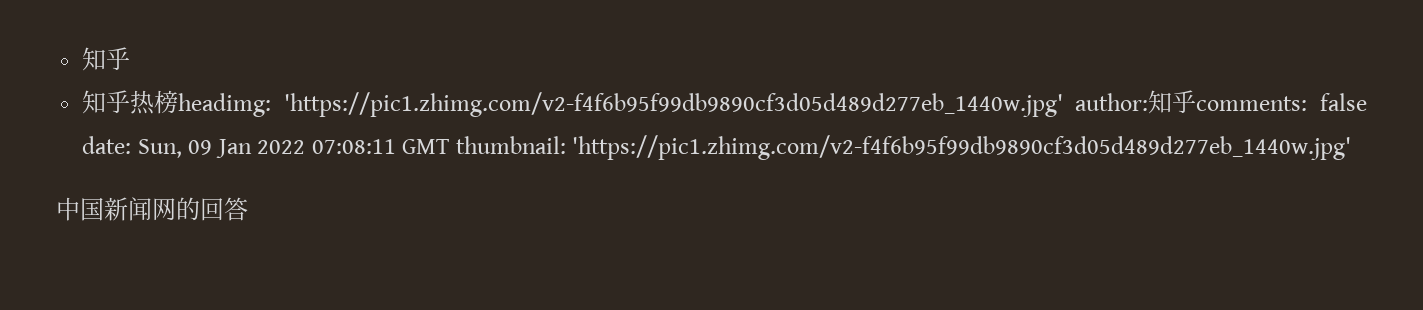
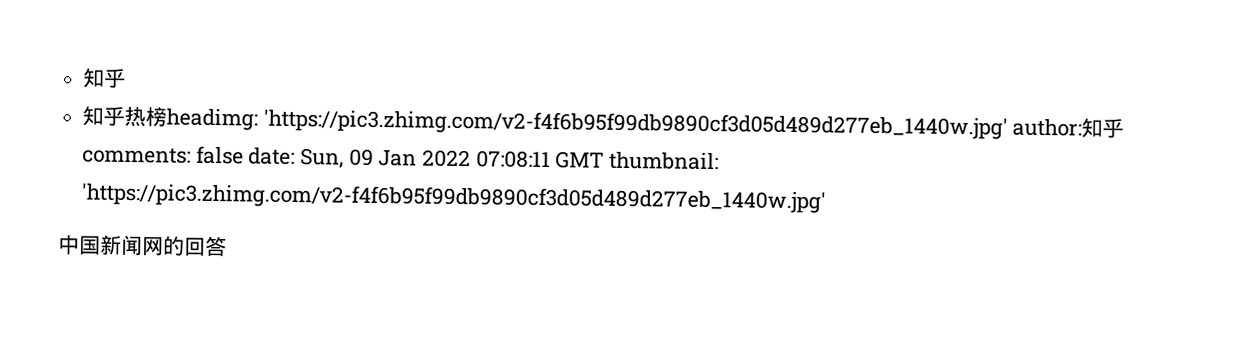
[283,92,1063,117] 'https://pic1.zhimg.com/v2-f4f6b95f99db9890cf3d05d489d277eb_1440w.jpg' -> [262,108,1008,140] 'https://pic3.zhimg.com/v2-f4f6b95f99db9890cf3d05d489d277eb_1440w.jpg'
[572,135,1352,160] 'https://pic1.zhimg.com/v2-f4f6b95f99db9890cf3d05d489d277eb_1440w.jpg' -> [81,182,827,214] 'https://pic3.zhimg.com/v2-f4f6b95f99db9890cf3d05d489d277eb_1440w.jpg'

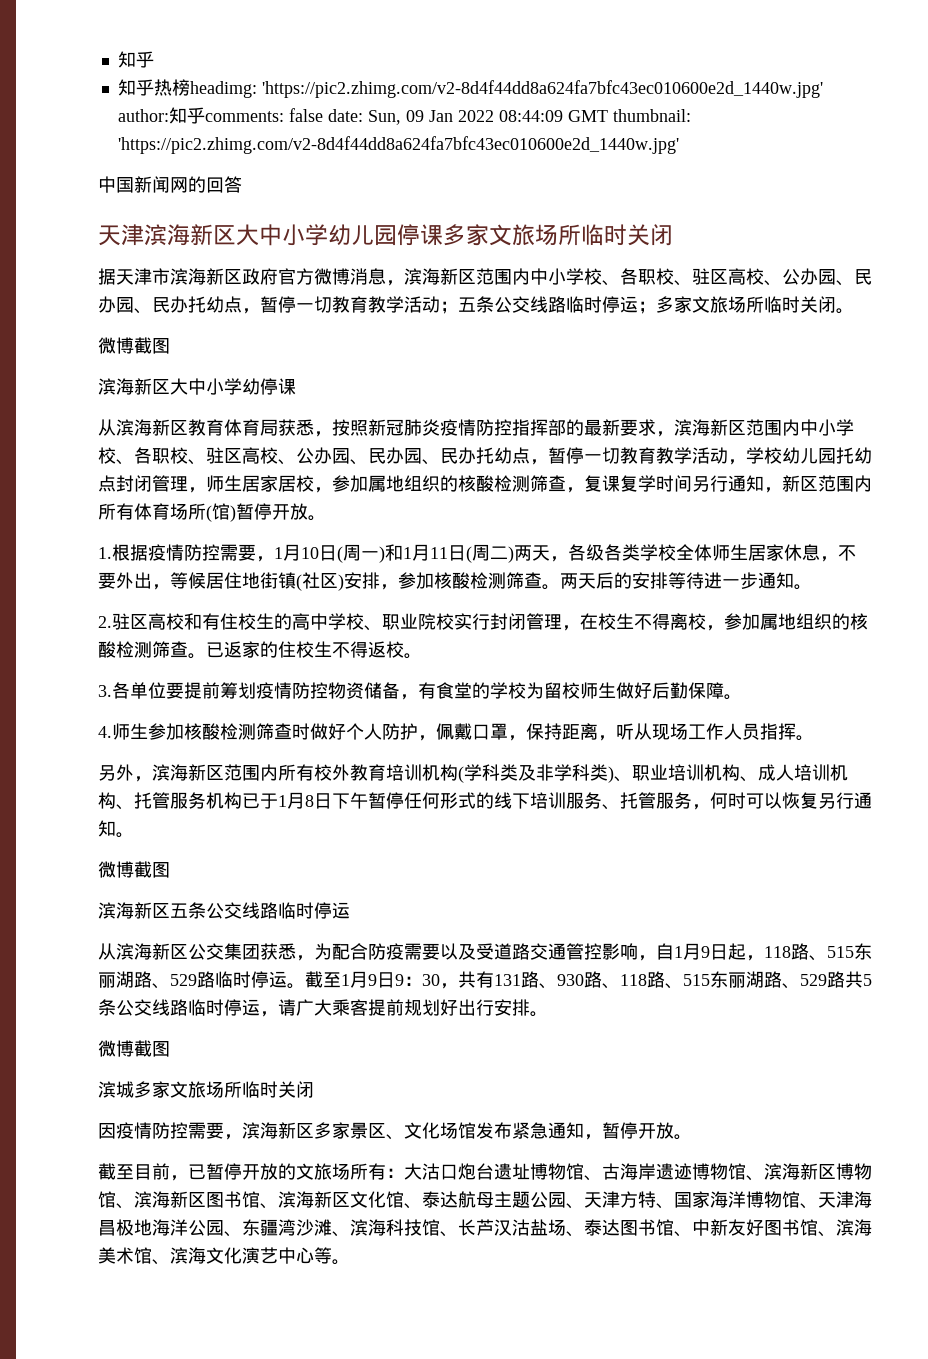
[262,108,1008,140] 'https://pic3.zhimg.com/v2-f4f6b95f99db9890cf3d05d489d277eb_1440w.jpg' -> [261,80,823,98] 'https://pic2.zhimg.com/v2-8d4f44dd8a624fa7bfc43ec010600e2d_1440w.jpg'
[475,150,551,169] 07:08:11 -> [498,110,563,122] 08:44:09
[81,182,827,214] 'https://pic3.zhimg.com/v2-f4f6b95f99db9890cf3d05d489d277eb_1440w.jpg' -> [117,136,679,154] 'https://pic2.zhimg.com/v2-8d4f44dd8a624fa7bfc43ec010600e2d_1440w.jpg'
(227, 246) none -> [98,224,673,246] [98,268,872,286] [98,296,854,314] [98,337,170,354] [98,378,296,395] [98,419,854,437] [98,447,872,465] [98,475,872,493] [98,503,326,522] [98,544,856,563] [98,572,812,591] [98,613,868,631] [98,641,422,659] [98,682,742,700] [98,723,814,741] [98,764,848,783] [98,792,872,810] [98,820,134,838] [98,861,170,878] [98,902,350,919] [98,943,872,961] [98,971,872,989] [98,999,548,1017] [98,1040,170,1057] [98,1081,314,1098] [98,1122,692,1140] [98,1163,872,1181] [98,1191,872,1209] [98,1219,872,1237] [98,1247,350,1265] // 天津滨海新区大中小学幼儿园停课多家文旅场所临时关闭 // 据天津市滨海新区政府官方微博消息，滨海新区范围内中小学校、各职校、驻区高校、公办园、民办园、民办托幼点，暂停一切教育教学活动；五条公交线路临时停运；多家文旅场所临时关闭。 // 微博截图 // 滨海新区大中小学幼停课 // 从滨海新区教育体育局获悉，按照新冠肺炎疫情防控指挥部的最新要求，滨海新区范围内中小学校、各职校、驻区高校、公办园、民办园、民办托幼点，暂停一切教育教学活动，学校幼儿园托幼点封闭管理，师生居家居校，参加属地组织的核酸检测筛查，复课复学时间另行通知，新区范围内所有体育场所(馆)暂停开放。 // 1.根据疫情防控需要，1月10日(周一)和1月11日(周二)两天，各级各类学校全体师生居家休息，不要外出，等候居住地街镇(社区)安排，参加核酸检测筛查。两天后的安排等待进一步通知。 // 2.驻区高校和有住校生的高中学校、职业院校实行封闭管理，在校生不得离校，参加属地组织的核酸检测筛查。已返家的住校生不得返校。 // 3.各单位要提前筹划疫情防控物资储备，有食堂的学校为留校师生做好后勤保障。 // 4.师生参加核酸检测筛查时做好个人防护，佩戴口罩，保持距离，听从现场工作人员指挥。 // 另外，滨海新区范围内所有校外教育培训机构(学科类及非学科类)、职业培训机构、成人培训机构、托管服务机构已于1月8日下午暂停任何形式的线下培训服务、托管服务，何时可以恢复另行通知。 // 微博截图 // 滨海新区五条公交线路临时停运 // 从滨海新区公交集团获悉，为配合防疫需要以及受道路交通管控影响，自1月9日起，118路、515东丽湖路、529路临时停运。截至1月9日9：30，共有131路、930路、118路、515东丽湖路、529路共5条公交线路临时停运，请广大乘客提前规划好出行安排。 // 微博截图 // 滨城多家文旅场所临时关闭 // 因疫情防控需要，滨海新区多家景区、文化场馆发布紧急通知，暂停开放。 // 截至目前，已暂停开放的文旅场所有：大沽口炮台遗址博物馆、古海岸遗迹博物馆、滨海新区博物馆、滨海新区图书馆、滨海新区文化馆、泰达航母主题公园、天津方特、国家海洋博物馆、天津海昌极地海洋公园、东疆湾沙滩、滨海科技馆、长芦汉沽盐场、泰达图书馆、中新友好图书馆、滨海美术馆、滨海文化演艺中心等。

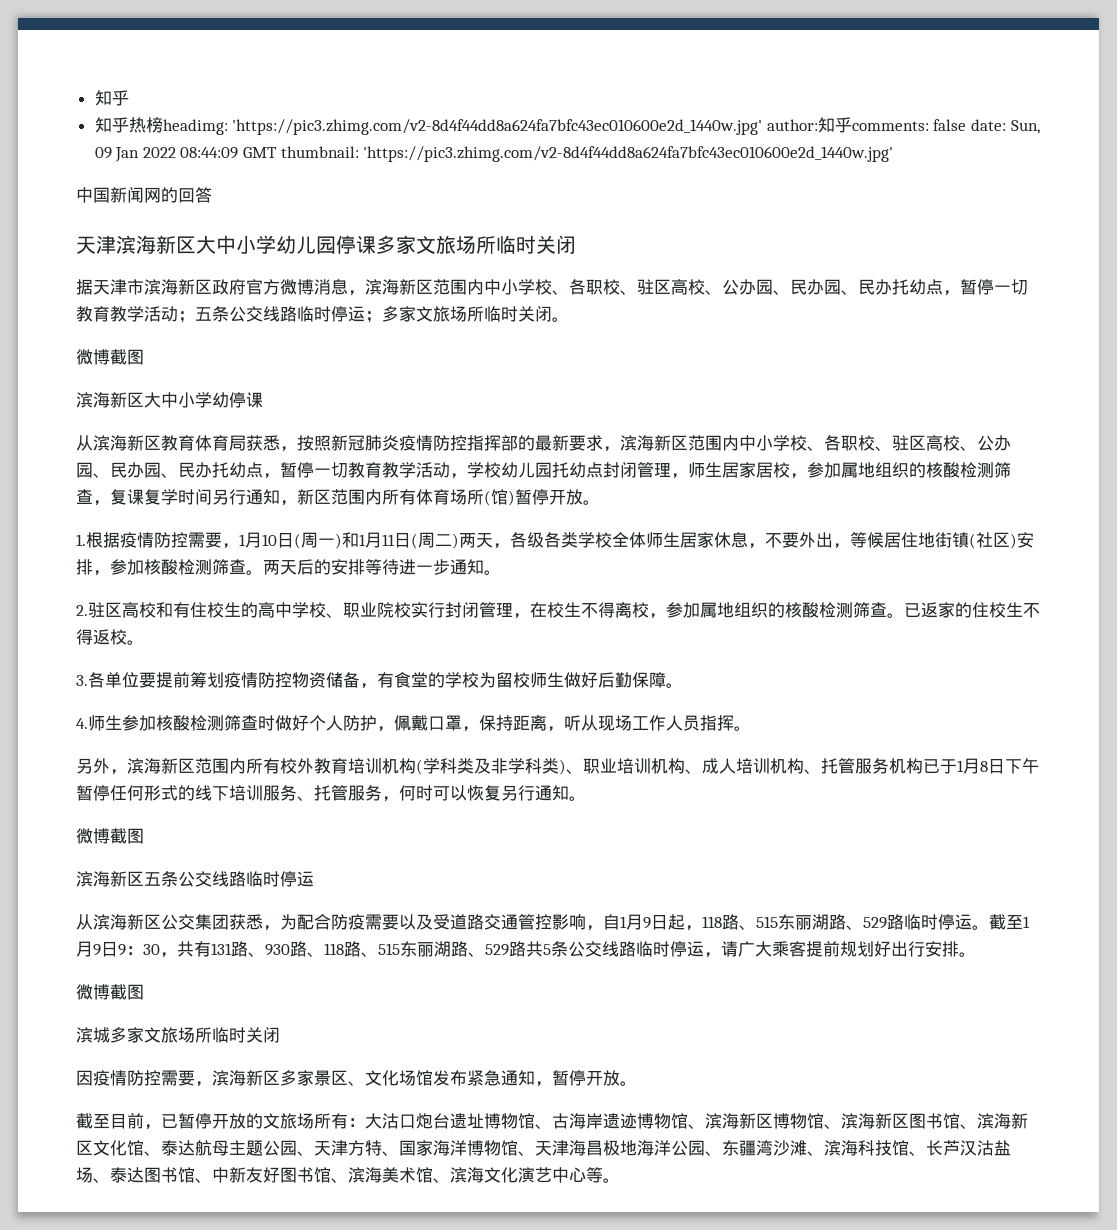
[261,80,823,98] 'https://pic2.zhimg.com/v2-8d4f44dd8a624fa7bfc43ec010600e2d_1440w.jpg' -> [232,119,763,135] 'https://pic3.zhimg.com/v2-8d4f44dd8a624fa7bfc43ec010600e2d_1440w.jpg'
[117,136,679,154] 'https://pic2.zhimg.com/v2-8d4f44dd8a624fa7bfc43ec010600e2d_1440w.jpg' -> [363,146,894,162] 'https://pic3.zhimg.com/v2-8d4f44dd8a624fa7bfc43ec010600e2d_1440w.jpg'

